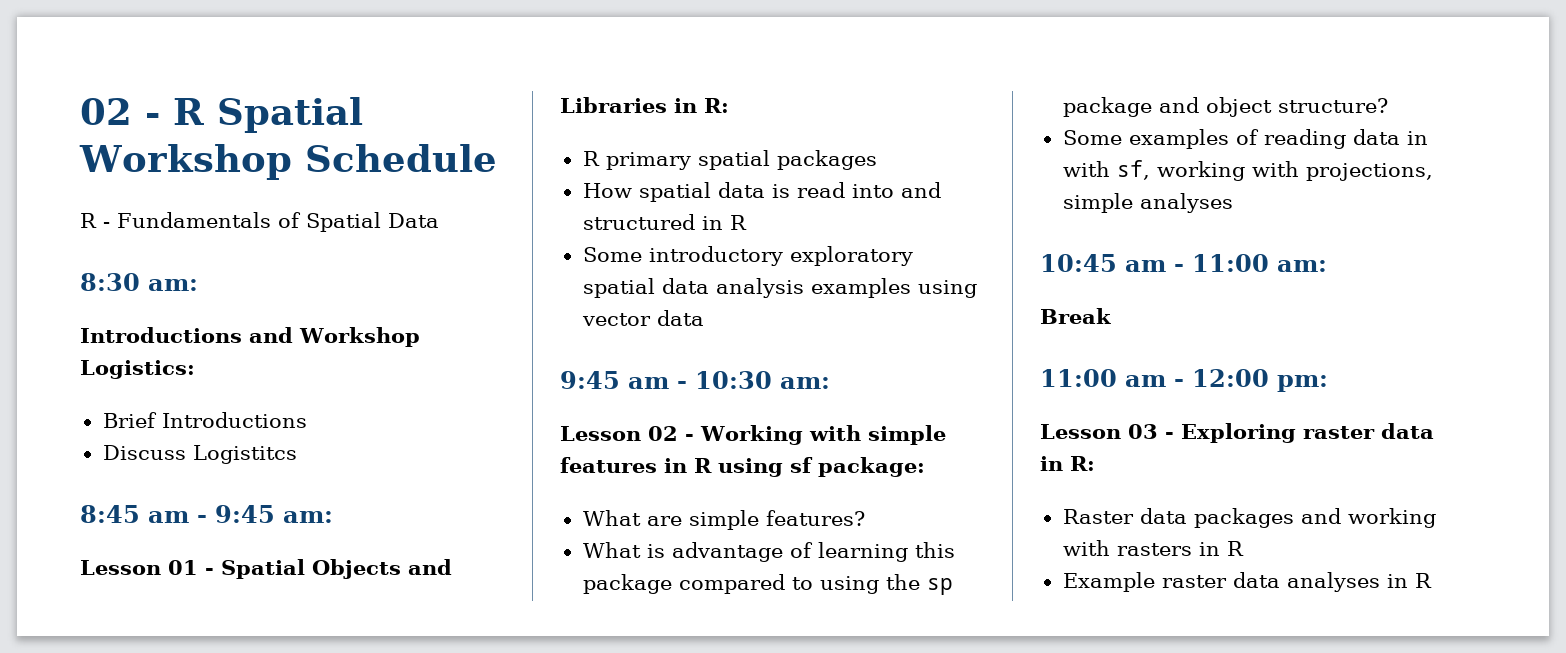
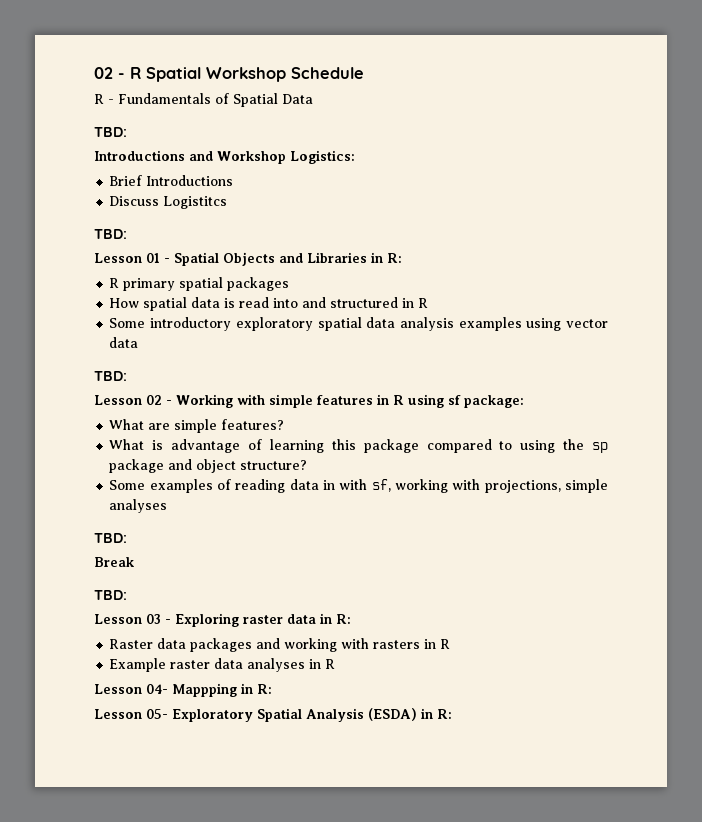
[80,273,198,291] 8:30 am: -> [94,127,127,137] TBD:
[80,505,333,523] 8:45 am - 9:45 am: -> [94,229,127,239] TBD:
[560,371,830,389] 9:45 am - 10:30 am: -> [94,371,127,381] TBD:
[1040,254,1327,272] [1040,308,1111,324] [1040,369,1328,392] 10:45 am - 11:00 am: // Break // 11:00 am - 12:00 pm: -> [94,533,127,543] [94,557,135,567] [94,590,127,600] TBD: // Break // TBD:
(1432, 580) none -> [94,683,272,697] [94,708,452,722] // Lesson 04- Mappping in R: // Lesson 05- Exploratory Spatial Analysis (ESDA) in R:

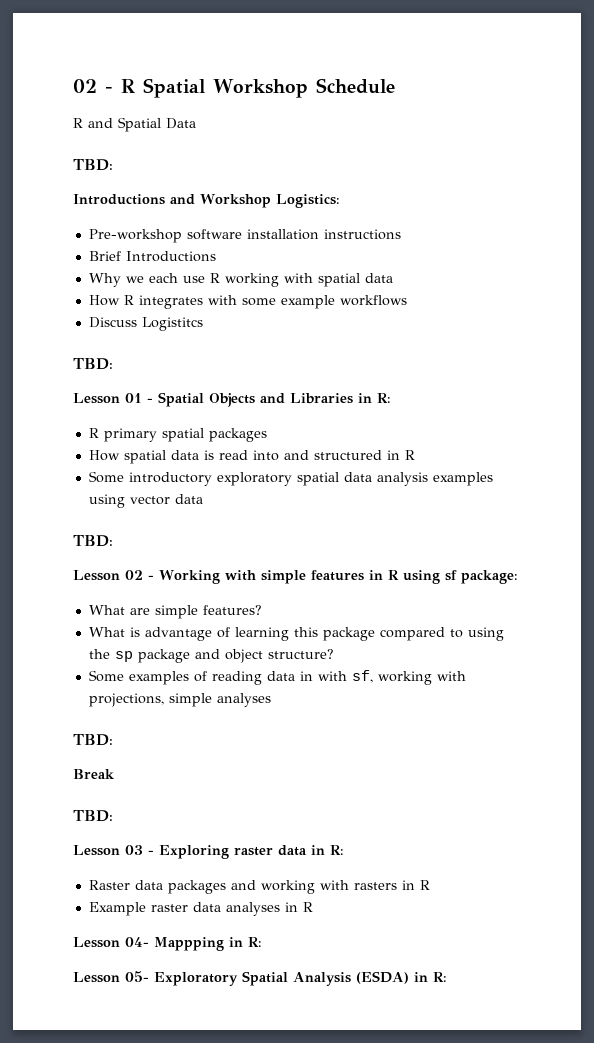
[108,93,229,104] - Fundamentals of -> [88,118,113,128] and
[109,175,234,186] Brief Introductions -> [88,229,401,243] [88,251,216,262] [88,273,393,287] [88,295,407,309] Pre-workshop software installation instructions // Brief Introductions // Why we each use R working with spatial data // How R integrates with some example workflows

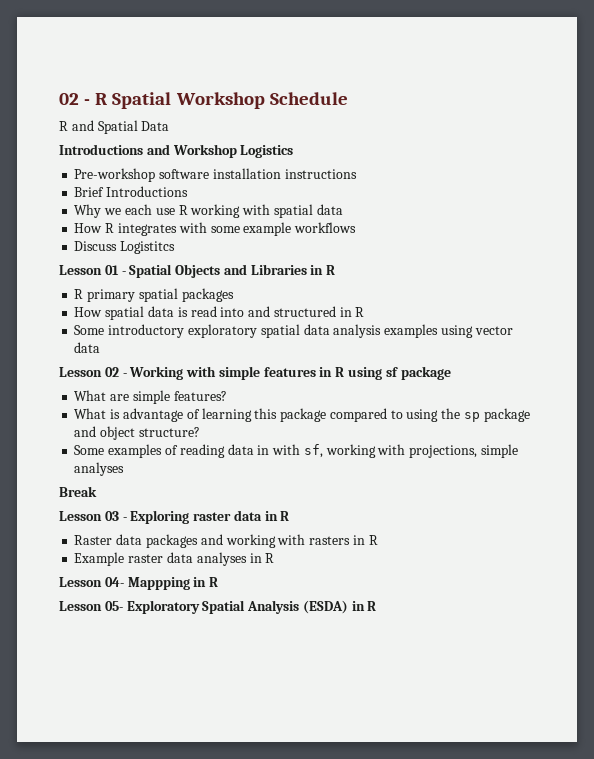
[73,159,113,171] // TBD: -> (170, 126) none
[275,194,340,208] Logistics: -> [240,145,294,158] Logistics
[73,358,113,370] // TBD: -> (176, 247) none
[377,393,391,403] R: -> [326,265,336,275] R
[73,535,113,547] // TBD: -> (101, 347) none
[460,570,518,584] package: -> [400,366,451,380] package
[73,734,113,746] // TBD: -> (125, 469) none
[73,810,113,822] // TBD: -> (97, 491) none
[330,845,344,855] R: -> [280,511,290,521] R
[248,937,262,947] R: -> [209,577,219,587] R
[433,972,447,982] R: -> [367,601,377,611] R

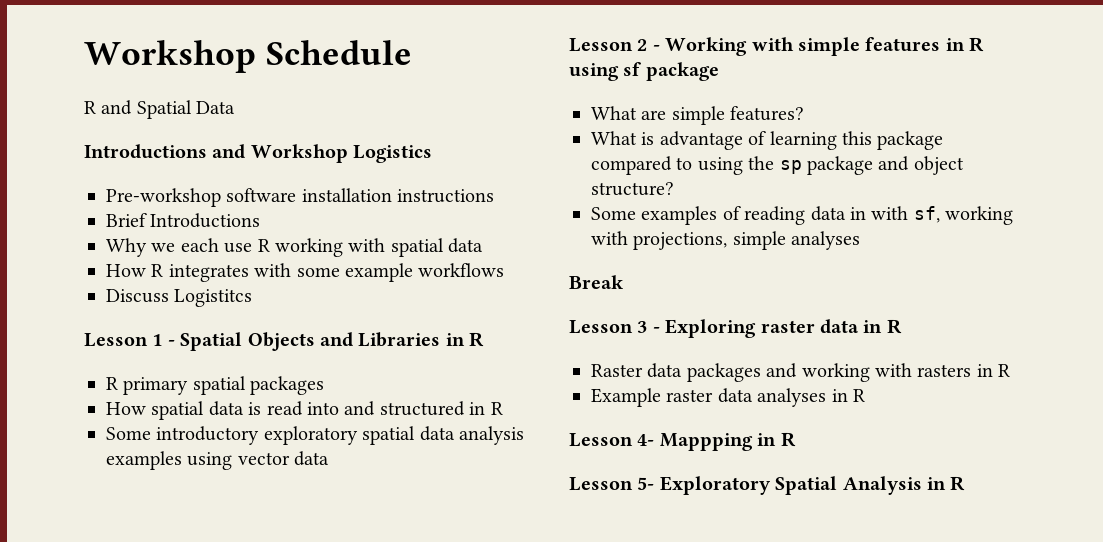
[59,92,172,109] 02 - R Spatial -> (84, 56) none
[104,265,119,275] 01 -> [152,334,163,346] 1
[104,367,119,377] 02 -> [637,39,648,51] 2
[104,511,119,521] 03 -> [637,321,648,333] 3
[104,577,124,587] 04- -> [637,434,655,446] 4-
[104,601,123,611] 05- -> [637,477,655,490] 5-
[302,600,348,614] (ESDA) -> (922, 485) none

